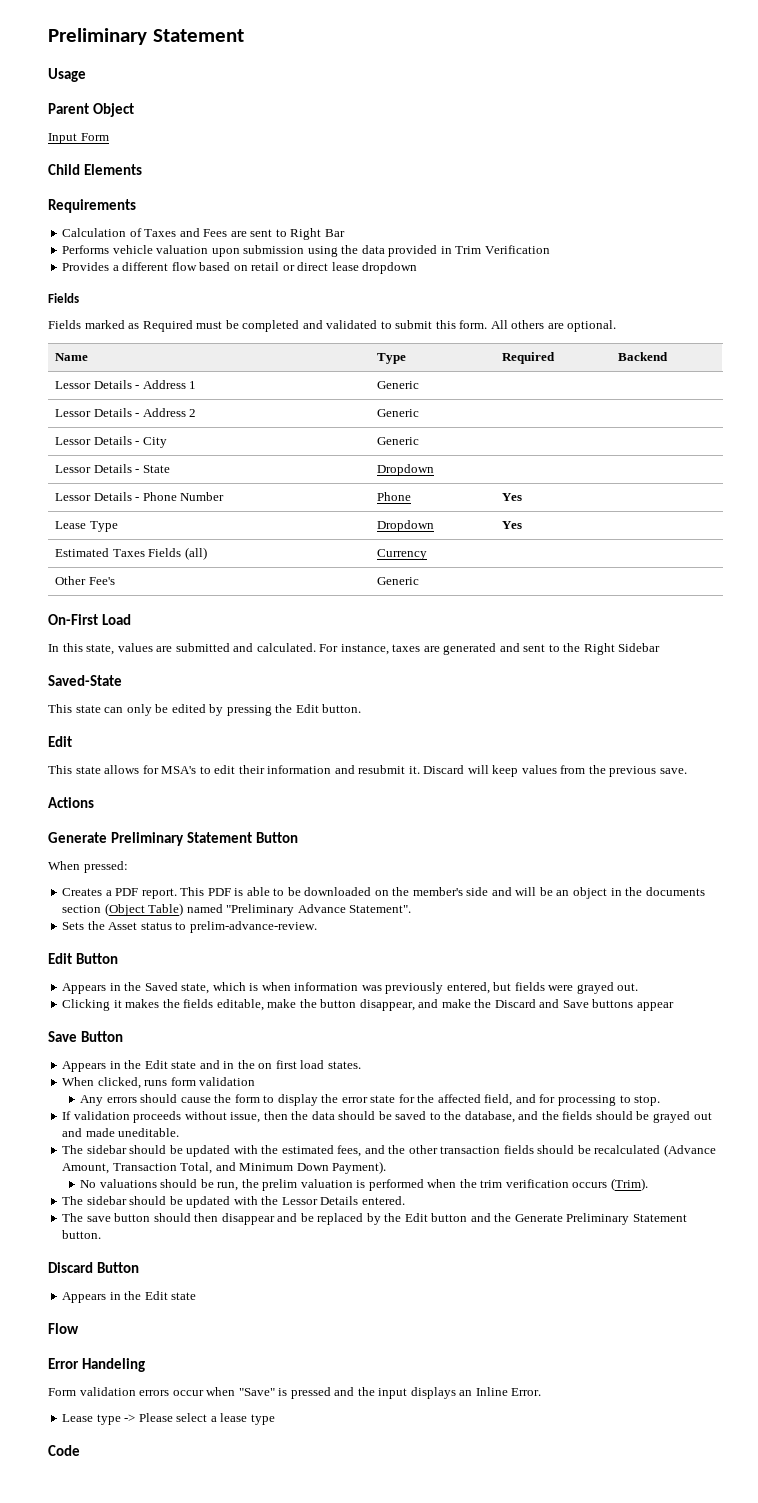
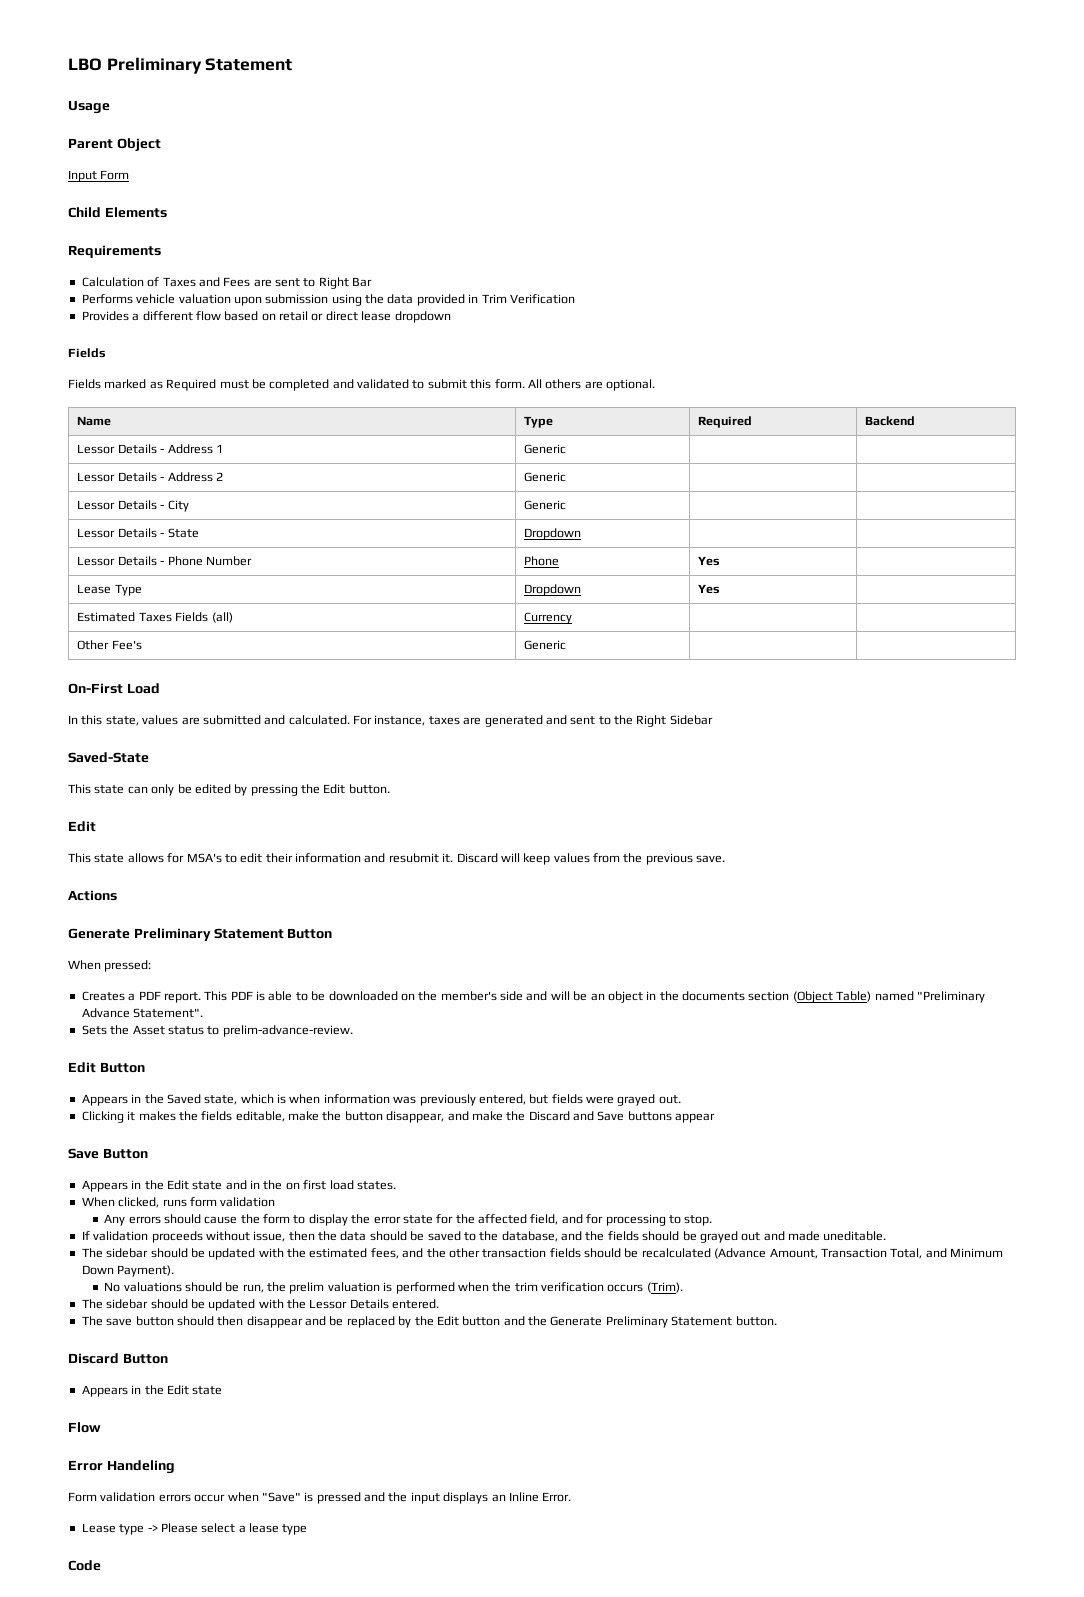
(48, 36) none -> [68,58,102,71] LBO

